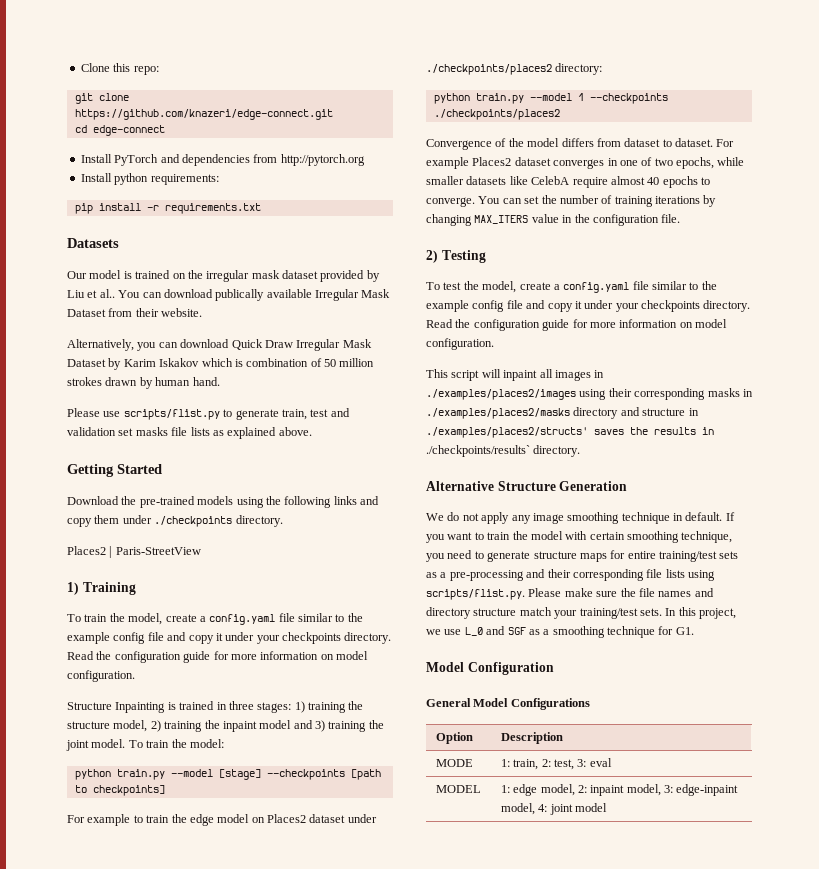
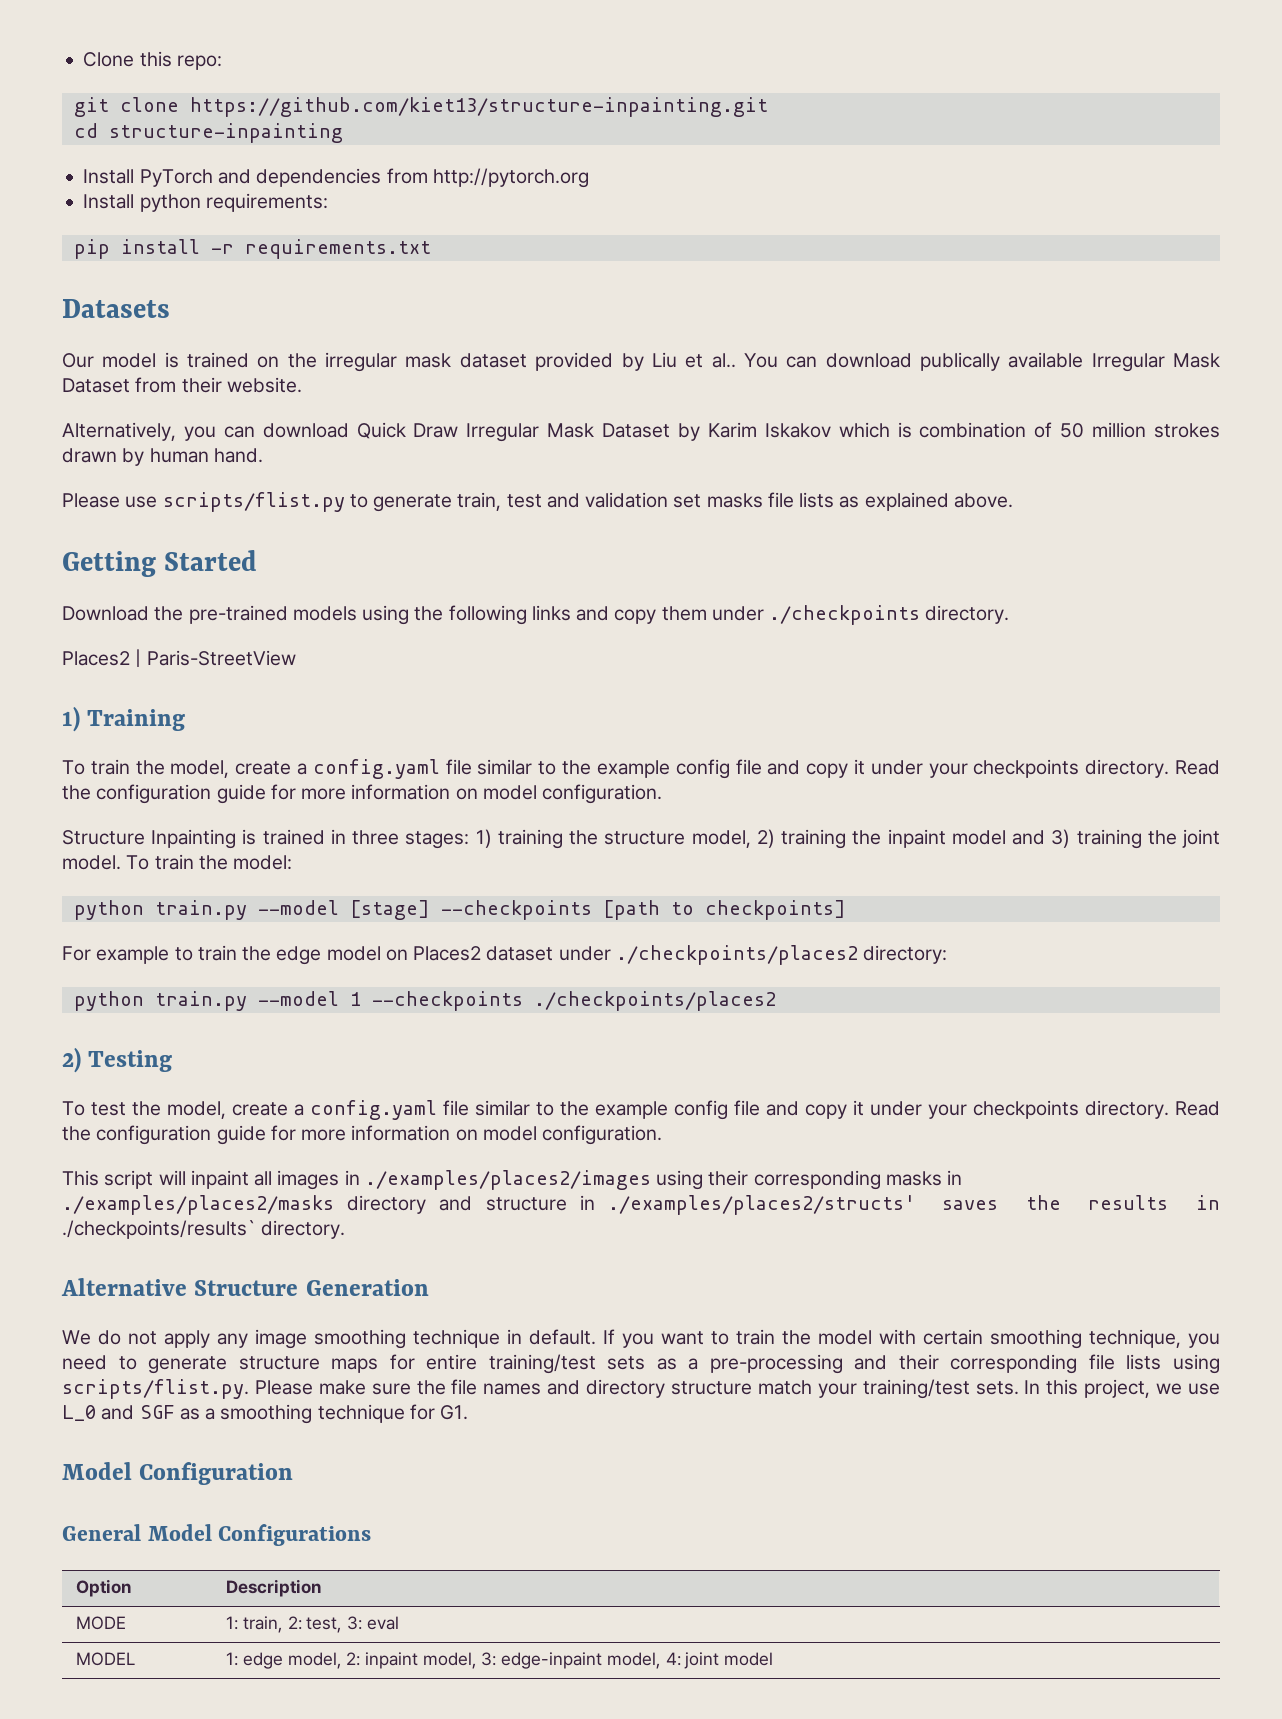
[74,109,333,120] https://github.com/knazeri/edge-connect.git -> [189,97,768,117] https://github.com/kiet13/structure-inpainting.git
[92,125,165,136] edge-connect -> [108,123,343,143] structure-inpainting
[426,138,735,150] [426,157,745,169] [426,176,710,188] [426,195,717,207] [426,214,681,226] // Convergence of the model differs from dataset to dataset. For example Places2 dataset converges in one of two epochs, while smaller datasets like CelebA require almost 40 epochs to converge. You can set the number of training iterations by changing MAX_ITERS value in the configuration file. -> (776, 1001) none

